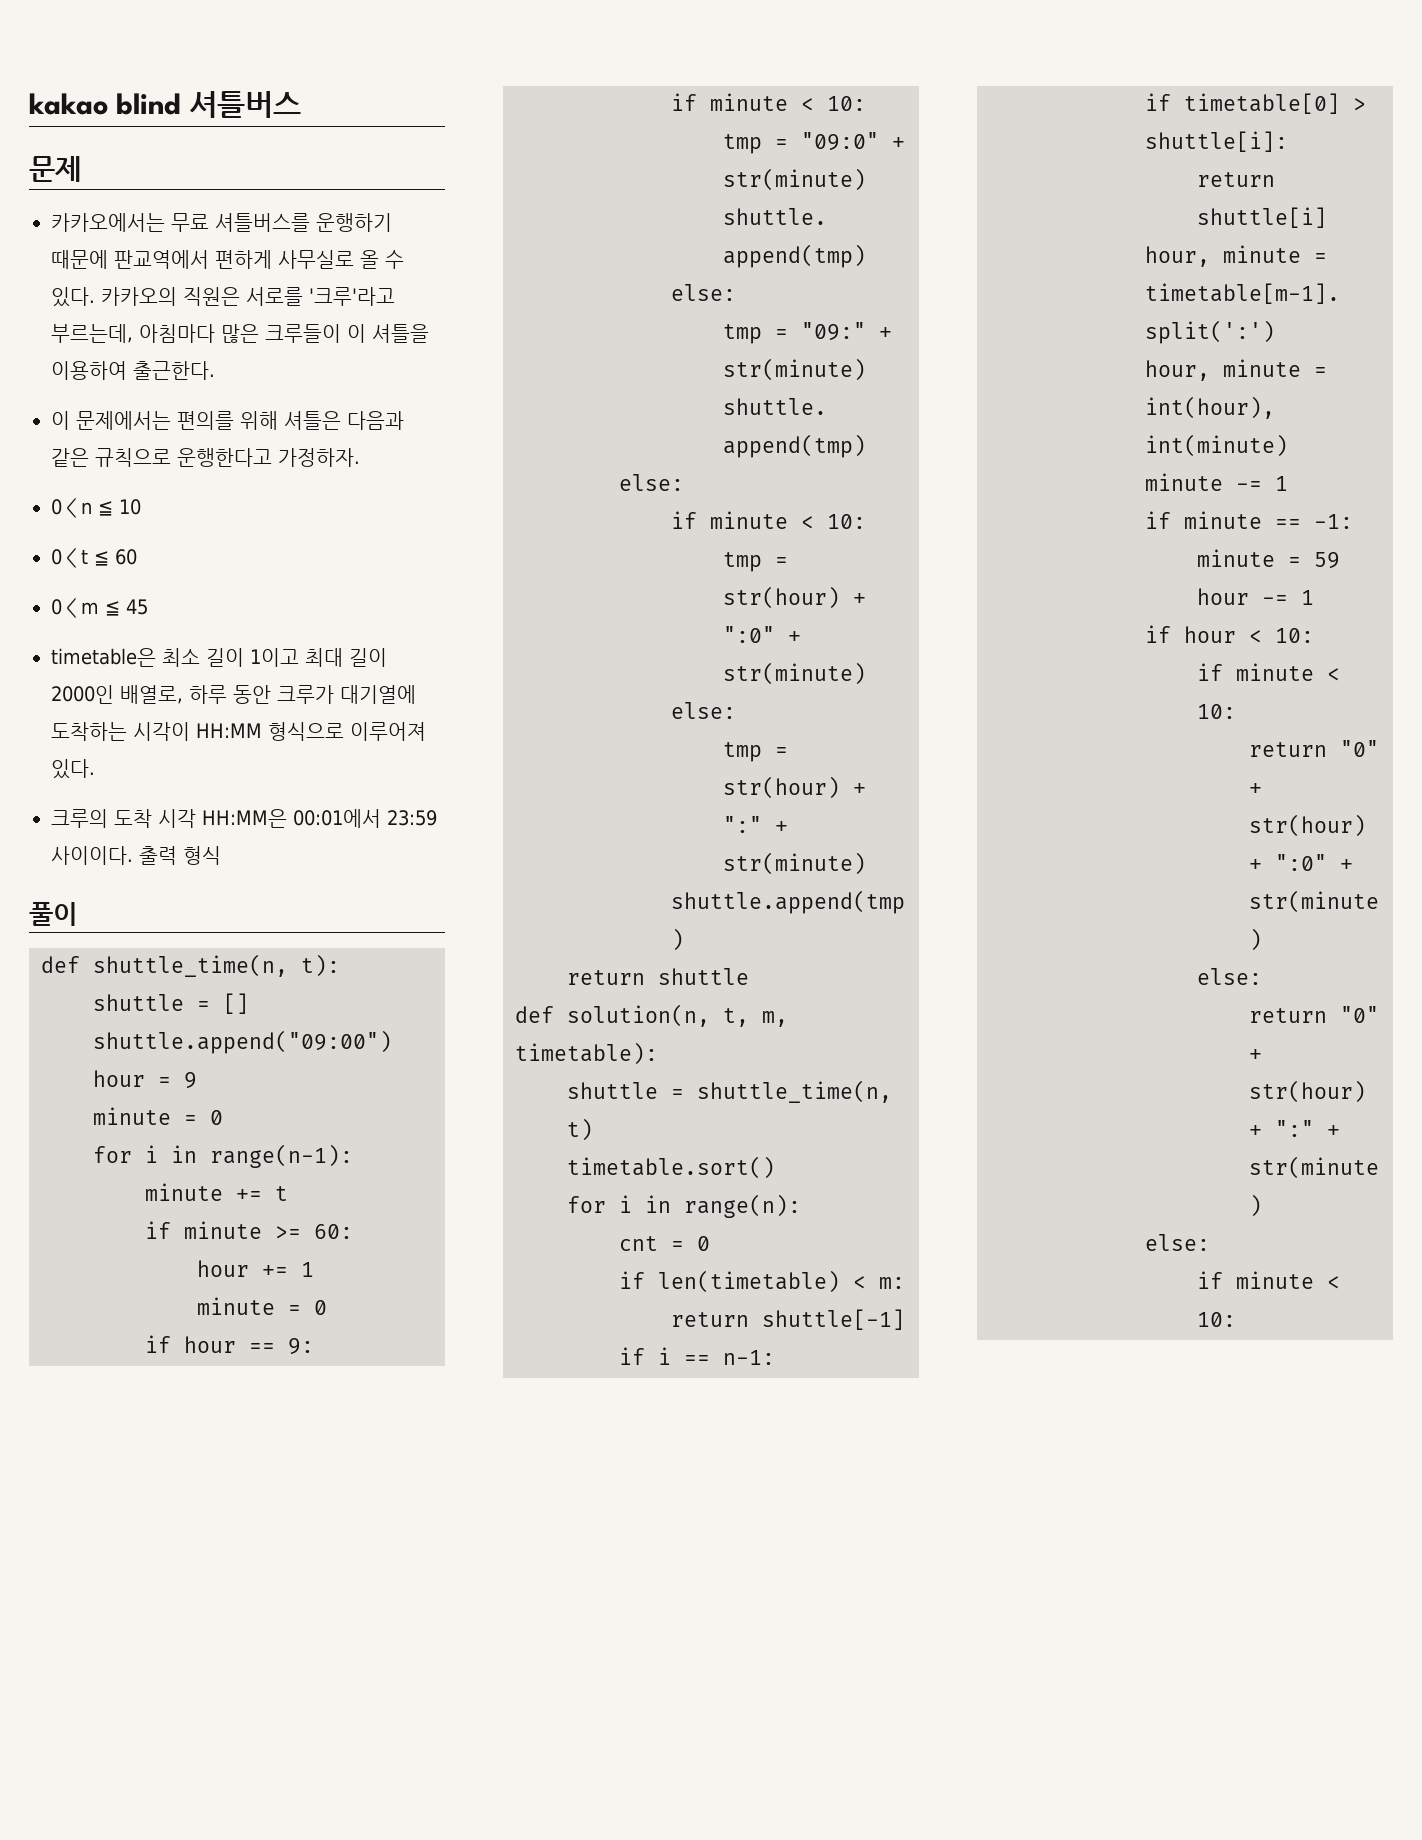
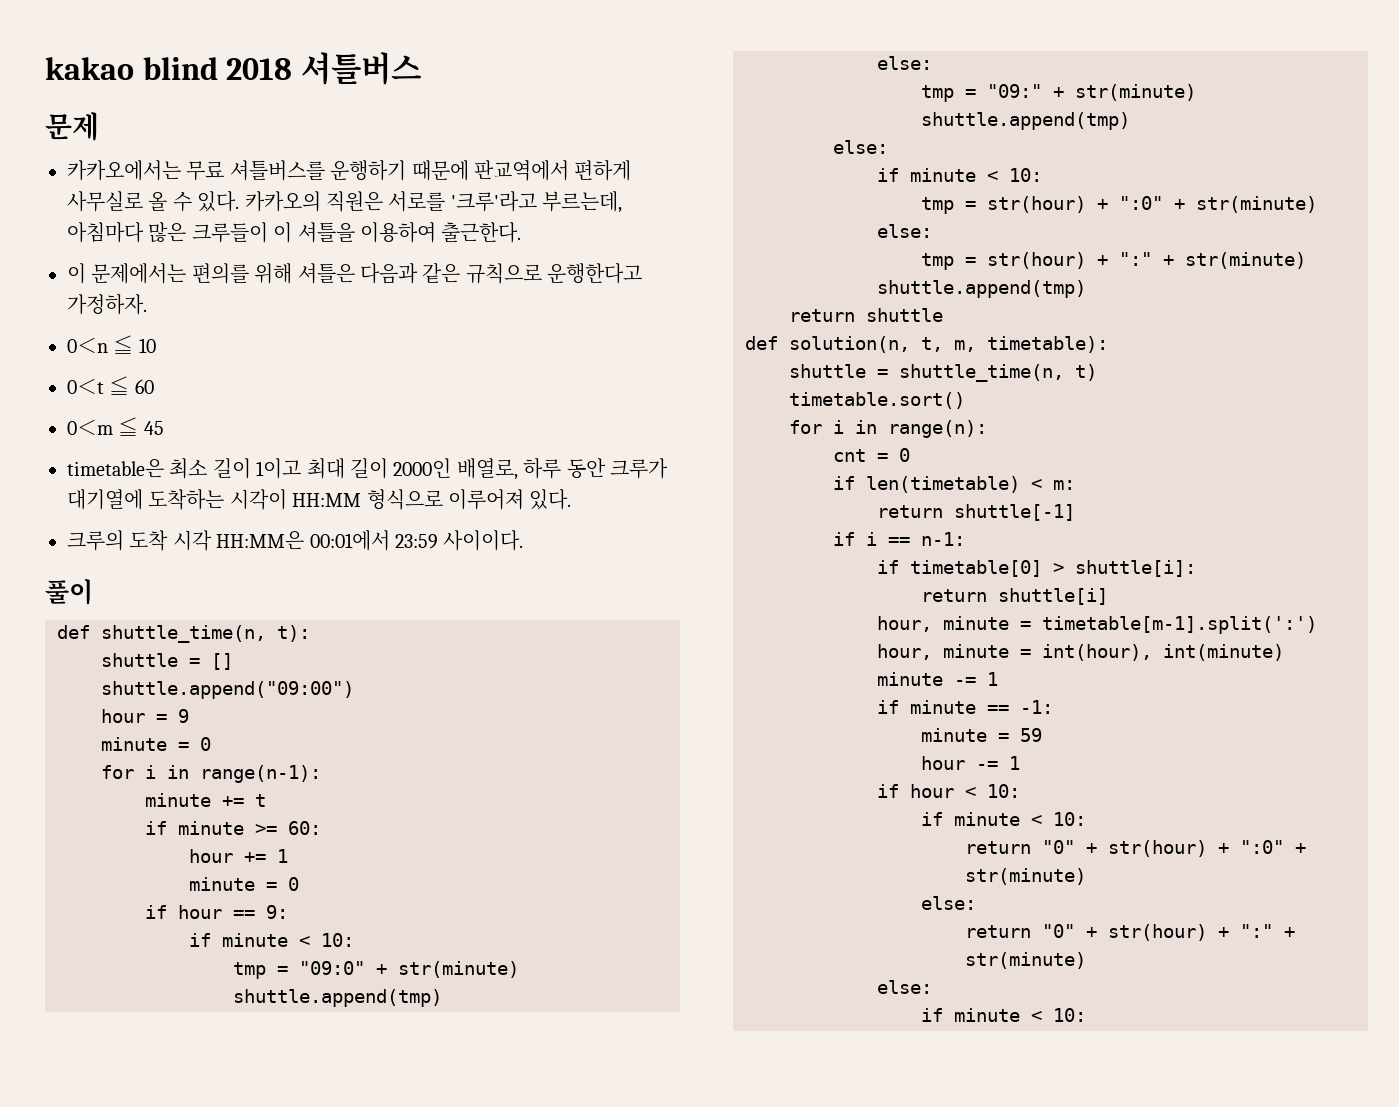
(182, 104) none -> [226,58,293,80] 2018
[139,846,221,865] 출력 형식 -> (524, 540) none

